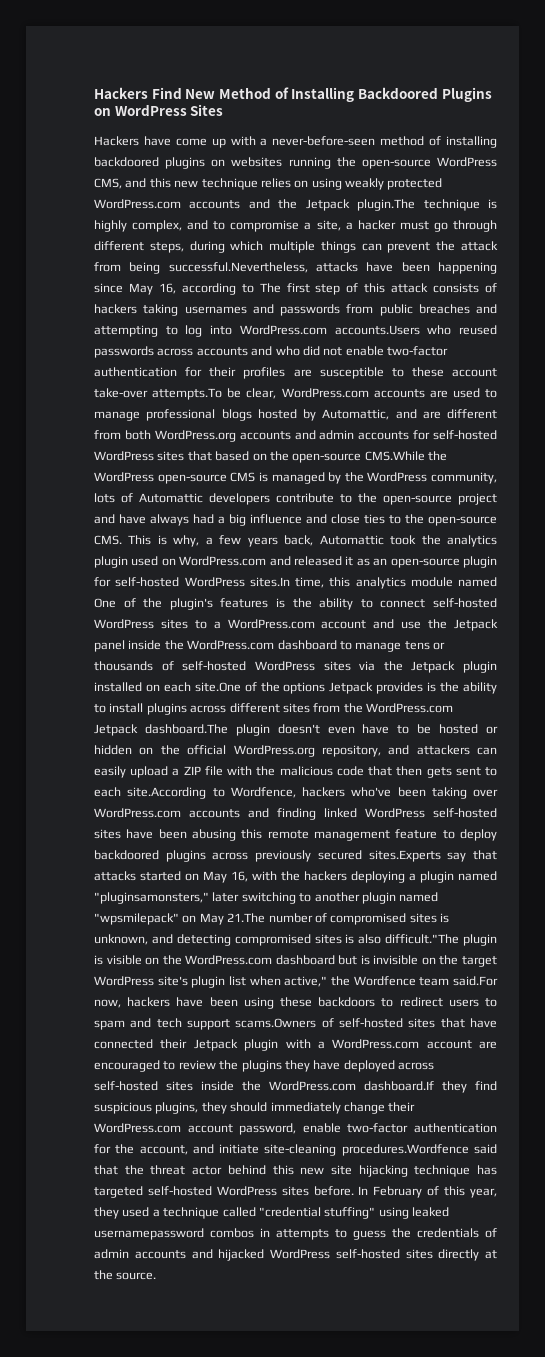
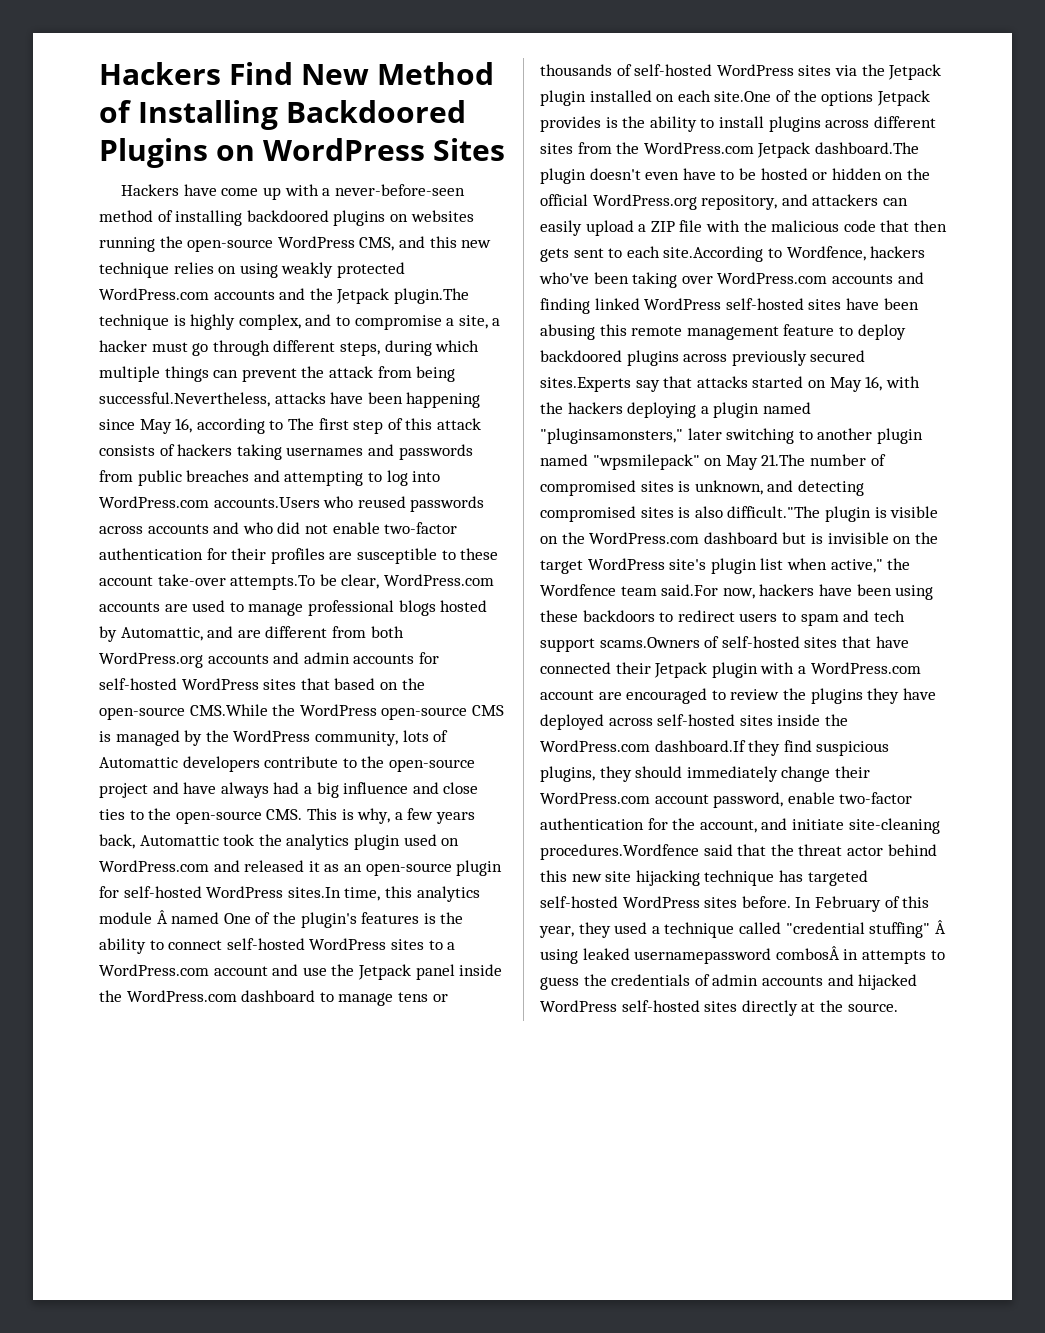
(453, 582) none -> [156,910,168,924] Â
(376, 1213) none -> [934,920,946,934] Â
[210,1228,254,1238] combos -> [775,946,840,960] combosÂ

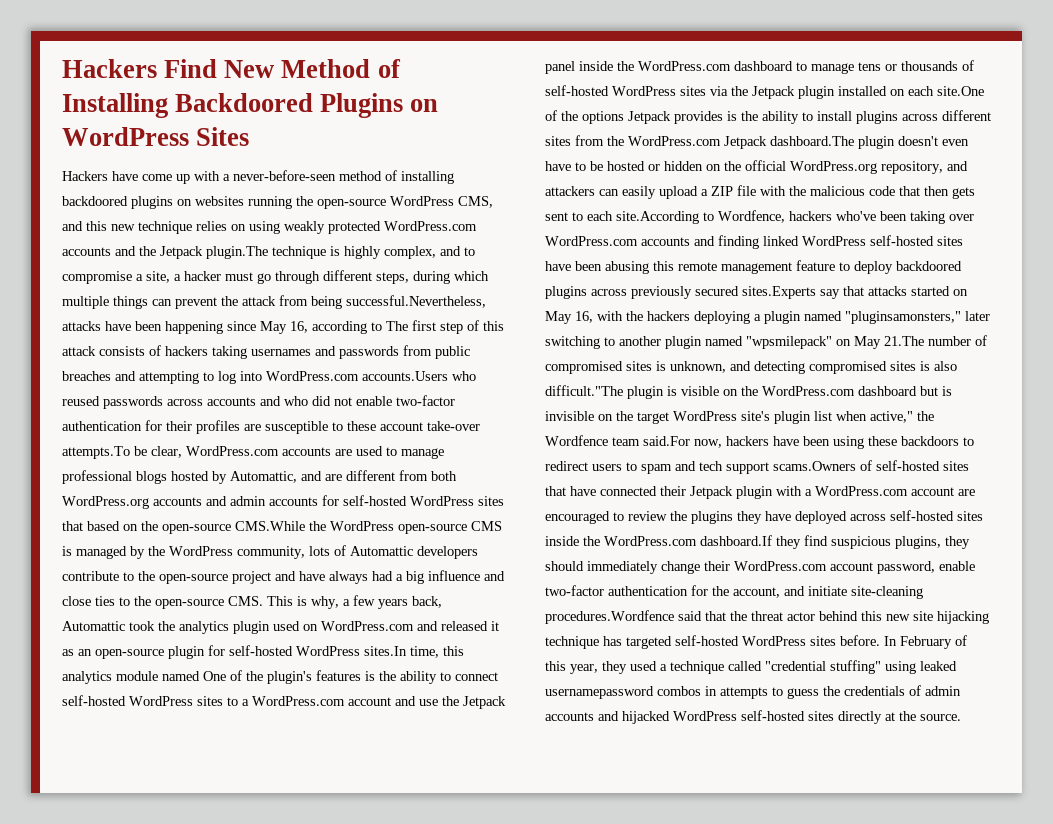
[156,910,168,924] Â -> (158, 676) none
[934,920,946,934] Â -> (881, 667) none
[775,946,840,960] combosÂ -> [657,686,701,696] combos

